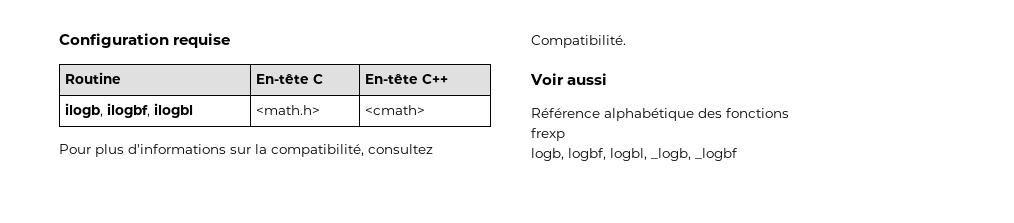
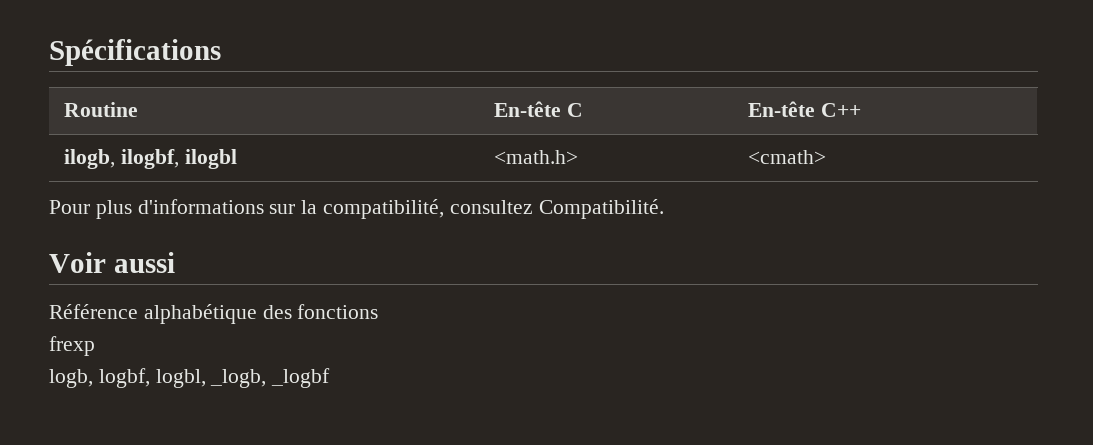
[59,33,231,48] Configuration requise -> [49,39,221,66] Spécifications

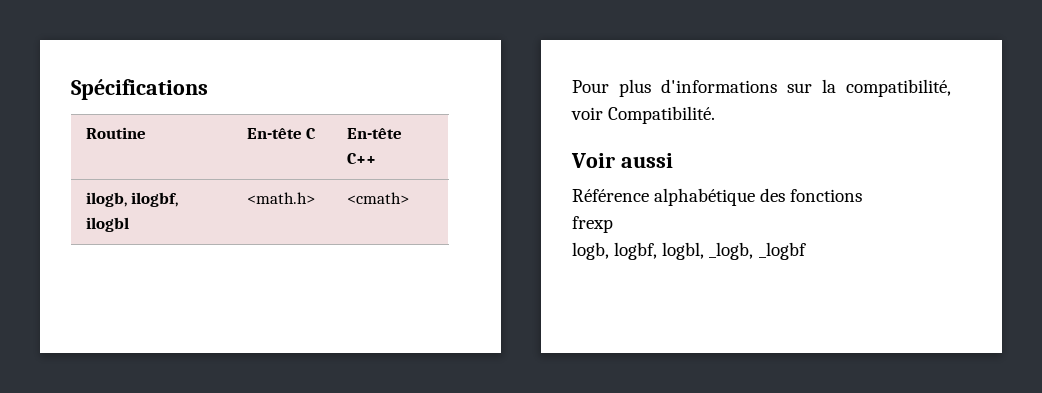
[449,200,533,214] consultez -> [571,107,603,120] voir

